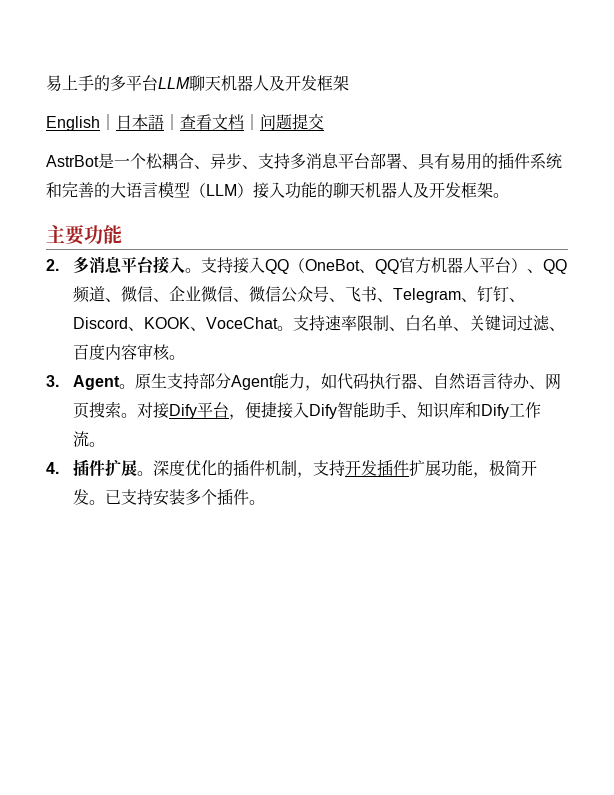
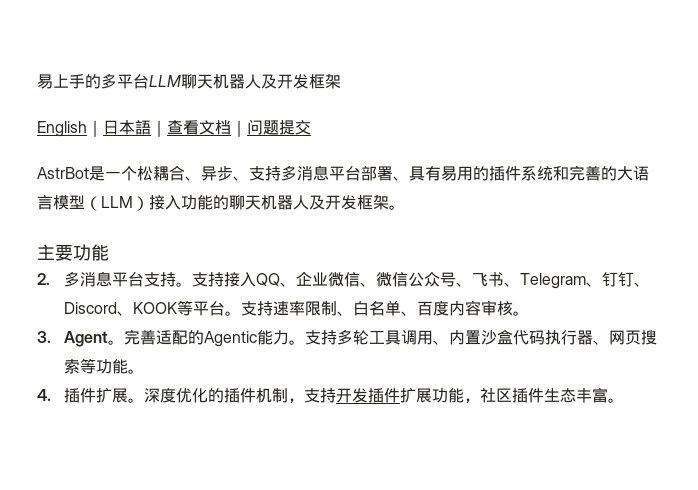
[153,256,186,274] 接入 -> [144,272,177,287] 支持
[289,257,568,274] [73,286,154,303] （OneBot、QQ官方机器人平台）、QQ频道、微信 -> (281, 279) none
[190,317,279,331] 、VoceChat -> [177,300,226,316] 等平台
[469,315,566,331] 关键词过滤、 -> (418, 313) none
[135,373,562,391] [73,401,542,420] [73,431,90,447] 原生支持部分Agent能力，如代码执行器、自然语言待办、网页搜索。对接Dify平台，便捷接入Dify智能助手、知识库和Dify工作流 -> [124,329,658,347] [64,358,129,374] 完善适配的Agentic能力。支持多轮工具调用、内置沙盒代码执行器、网页搜索等功能
[489,460,538,476] [73,488,250,506] 极简开发。已支持安装多个插件 -> [480,387,609,403] 社区插件生态丰富

